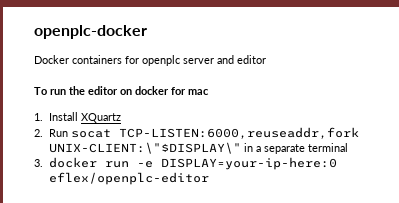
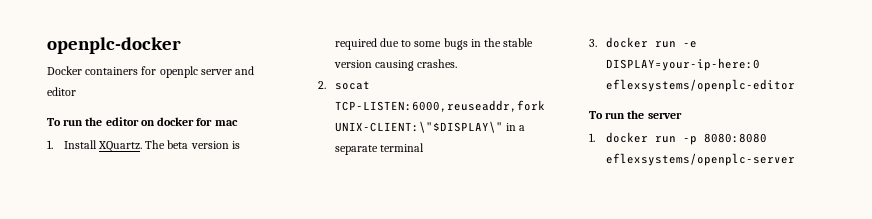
[80,113,121,123] XQuartz -> [97,140,240,152] [334,38,534,50] [333,59,458,71] XQuartz. The beta version is required due to some bugs in the stable version causing crashes.
[48,129,68,137] Run -> (326, 85) none
[48,172,209,185] eflex/openplc-editor -> [605,79,795,92] [589,110,682,119] [589,132,767,145] [605,153,795,166] eflexsystems/openplc-editor // To run the server // 1. docker run -p 8080:8080 eflexsystems/openplc-server

